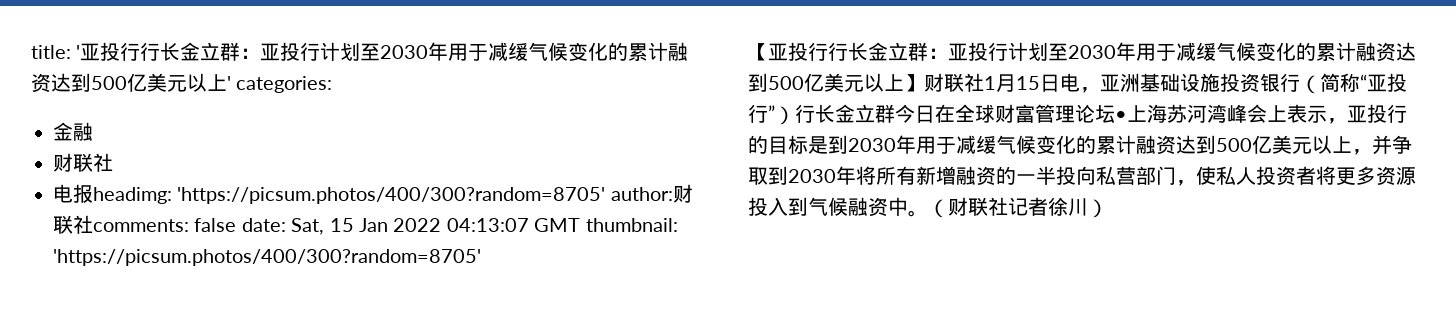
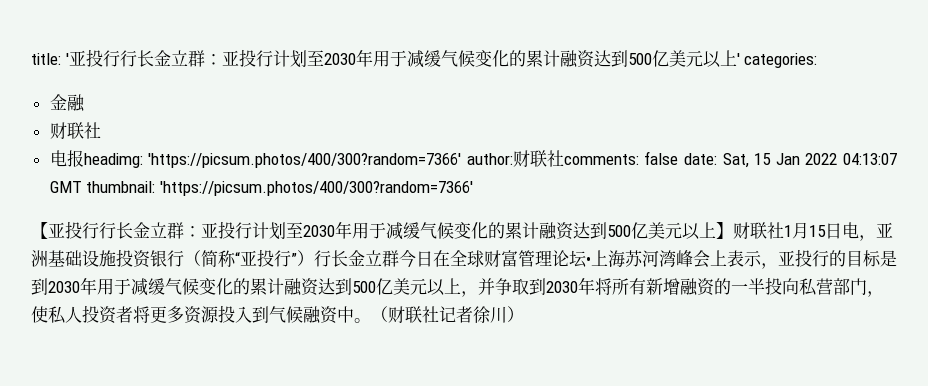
[177,187,606,204] 'https://picsum.photos/400/300?random=8705' -> [148,153,462,168] 'https://picsum.photos/400/300?random=7366'
[53,249,481,266] 'https://picsum.photos/400/300?random=8705' -> [159,181,473,196] 'https://picsum.photos/400/300?random=7366'

